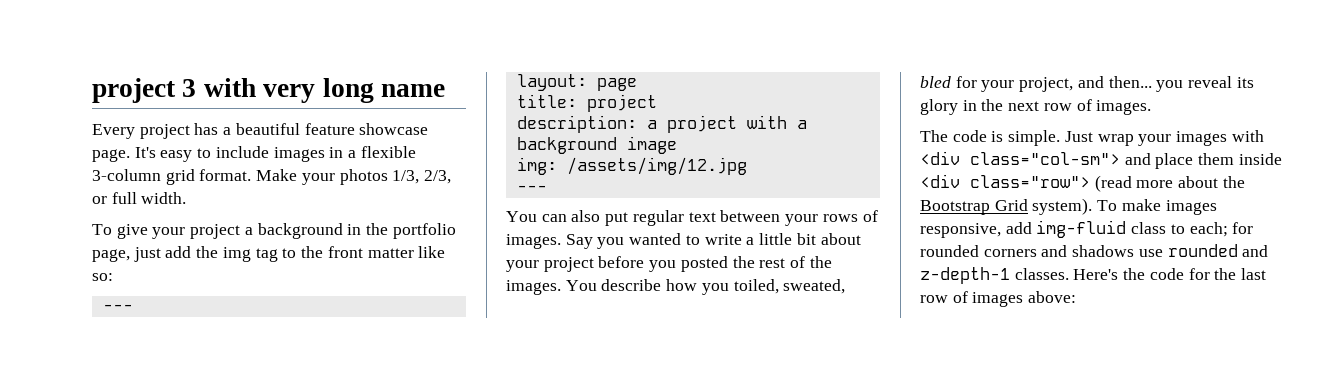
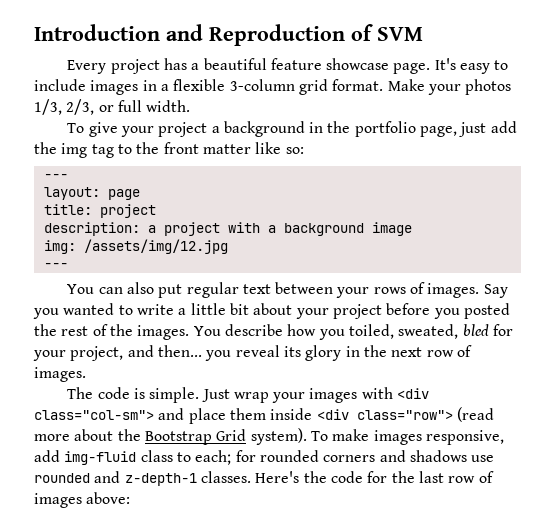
[92,78,446,103] project 3 with very long name -> [34,24,423,46] Introduction and Reproduction of SVM

